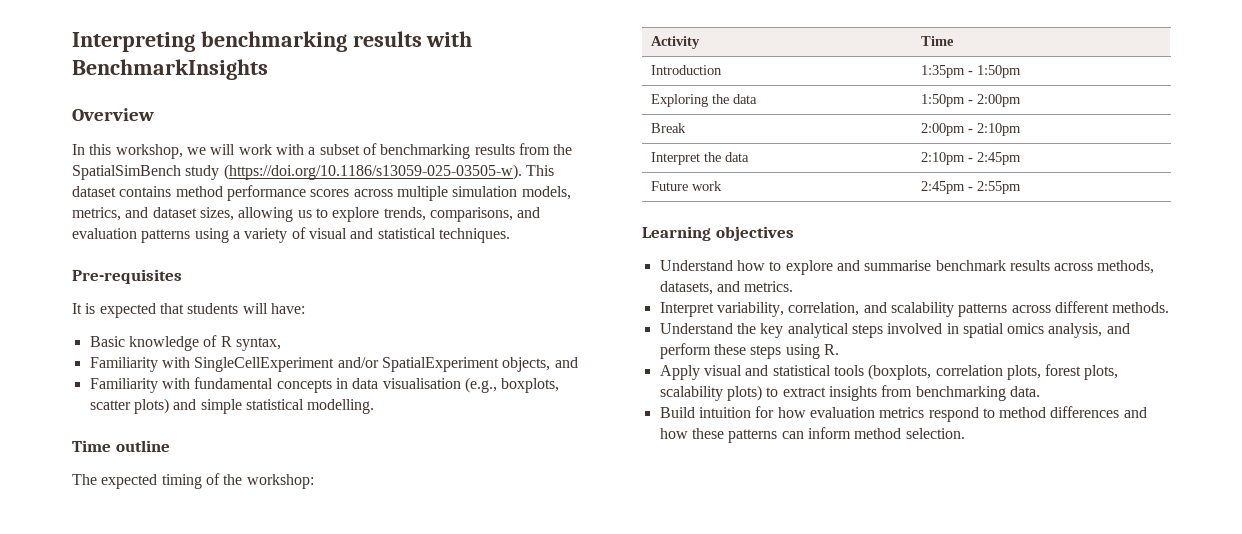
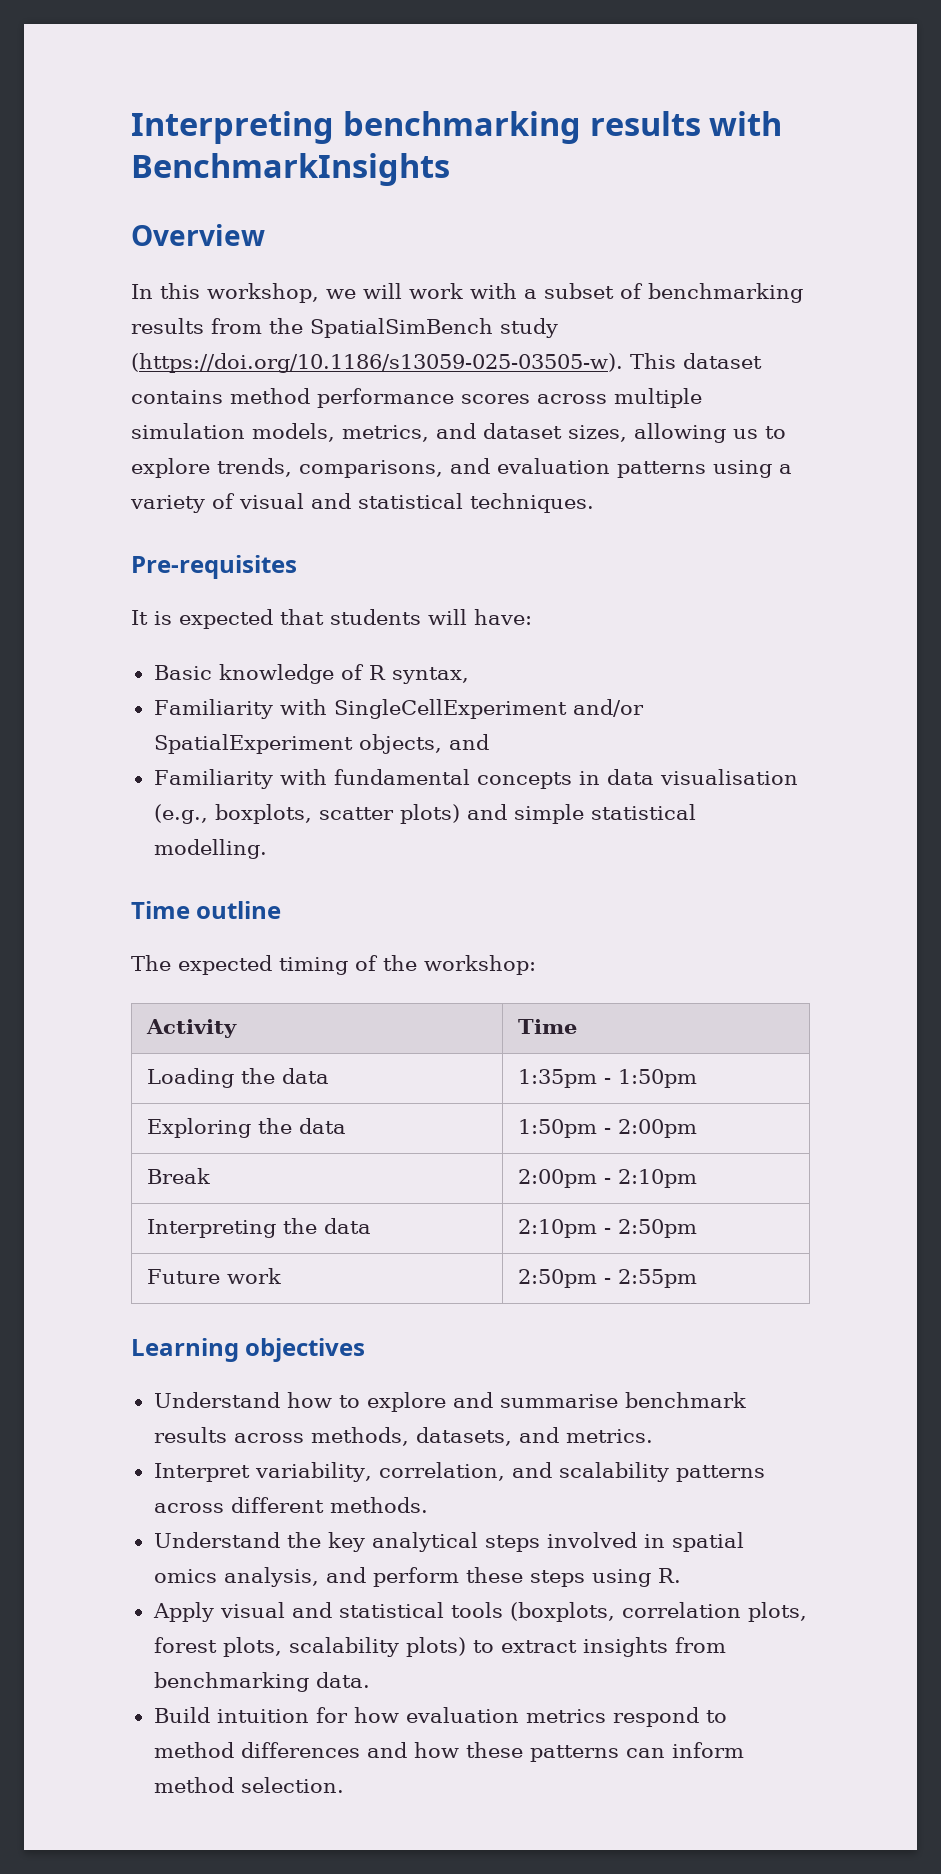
[651,65,723,75] Introduction -> [147,1068,330,1088] Loading the data
[651,152,701,165] Interpret -> [147,1219,277,1238] Interpreting
[977,152,1022,165] 2:45pm -> [618,1219,698,1238] 2:50pm
[921,181,966,194] 2:45pm -> [518,1269,598,1288] 2:50pm

